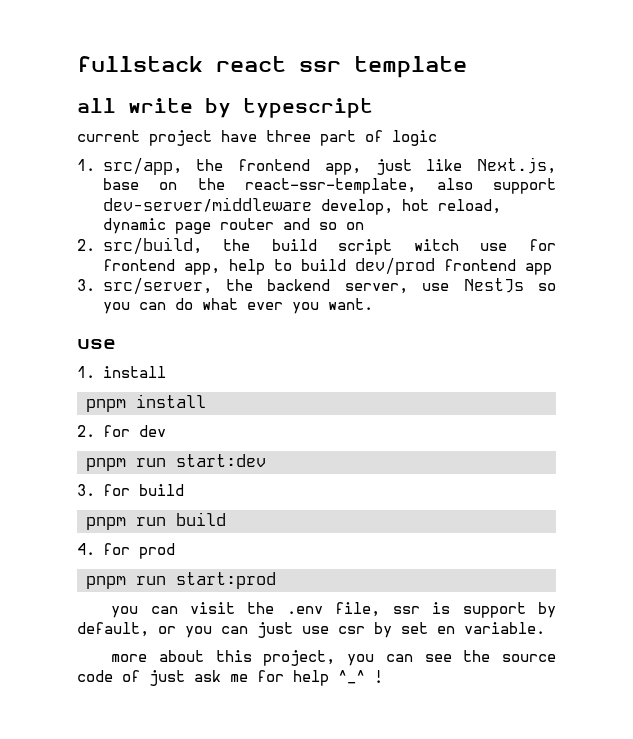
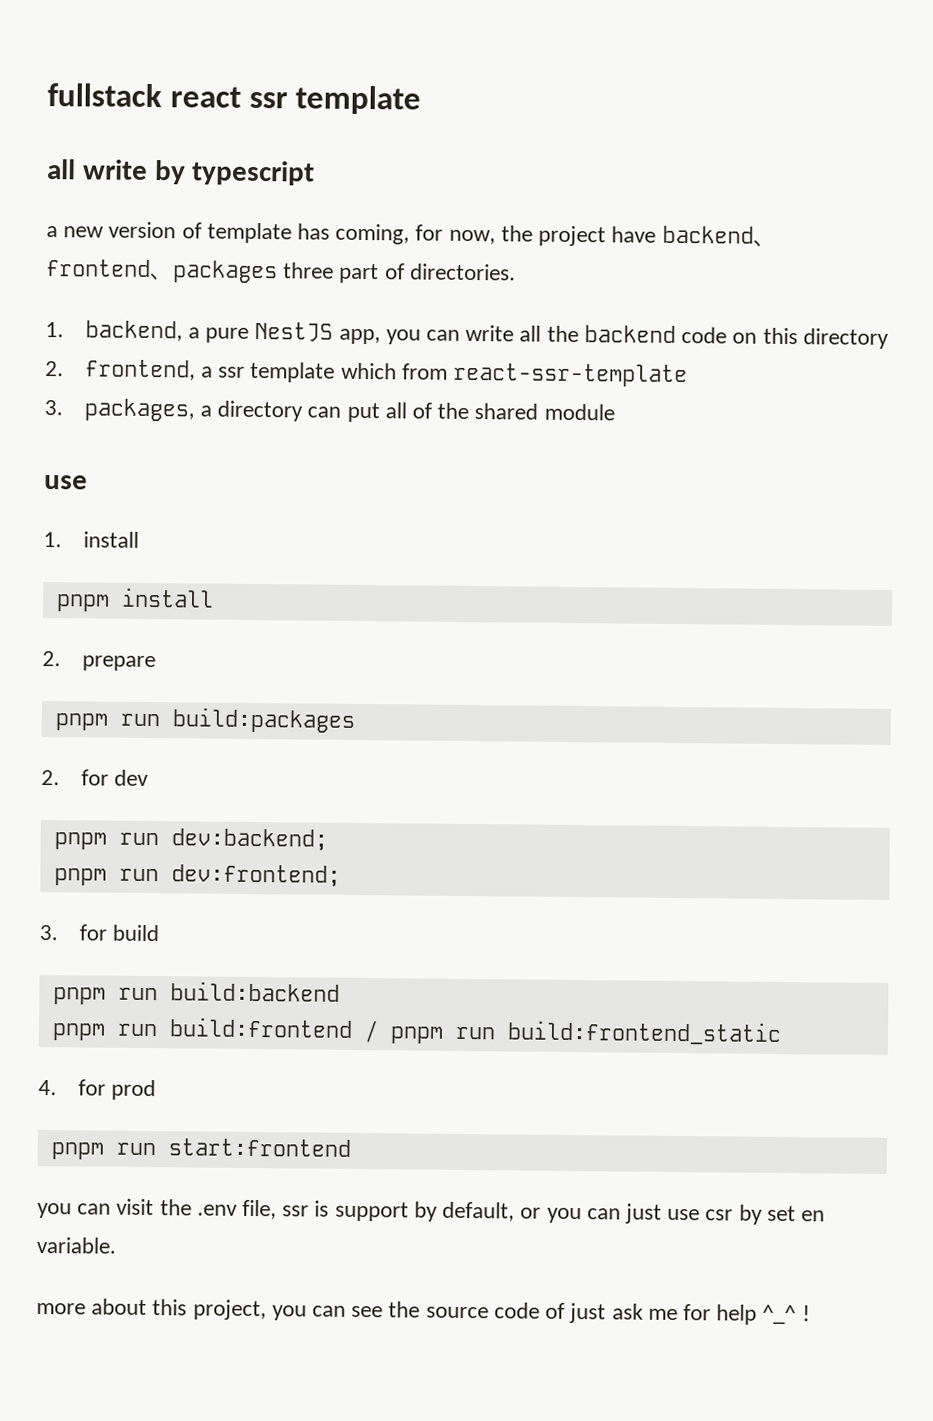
[77,130,257,146] current project have -> [46,221,777,247] [46,259,278,284] a new version of template has coming, for now, the project have backend、frontend、packages
[392,130,437,146] [77,157,556,175] [102,178,556,194] [102,197,501,215] [102,218,364,234] [77,237,556,255] [102,257,552,275] [77,277,556,295] [102,298,373,314] logic // 1. src/app, the frontend app, just like Next.js, base on the react-ssr-template, also support dev-server/middleware develop, hot reload, dynamic page router and so on // 2. src/build, the build script witch use for frontend app, help to build dev/prod frontend app // 3. src/server, the backend server, use NestJs so you can do what ever you want. -> [409,263,516,281] [45,320,889,349] [45,359,689,388] [44,398,615,423] directories. // 1. backend, a pure NestJS app, you can write all the backend code on this directory // 2. frontend, a ssr template which from react-ssr-template // 3. packages, a directory can put all of the shared module
(206, 401) none -> [42,651,156,672] [54,707,356,733] // 2. prepare // pnpm run build:packages
[176,454,266,467] start:dev -> [170,828,328,851] [53,864,341,887] dev:backend; // pnpm run dev:frontend;
[176,512,226,526] build -> [169,981,340,1002] [51,1017,782,1045] build:backend // pnpm run build:frontend / pnpm run build:frontend_static
[176,572,276,589] start:prod -> [167,1138,351,1157] start:frontend

